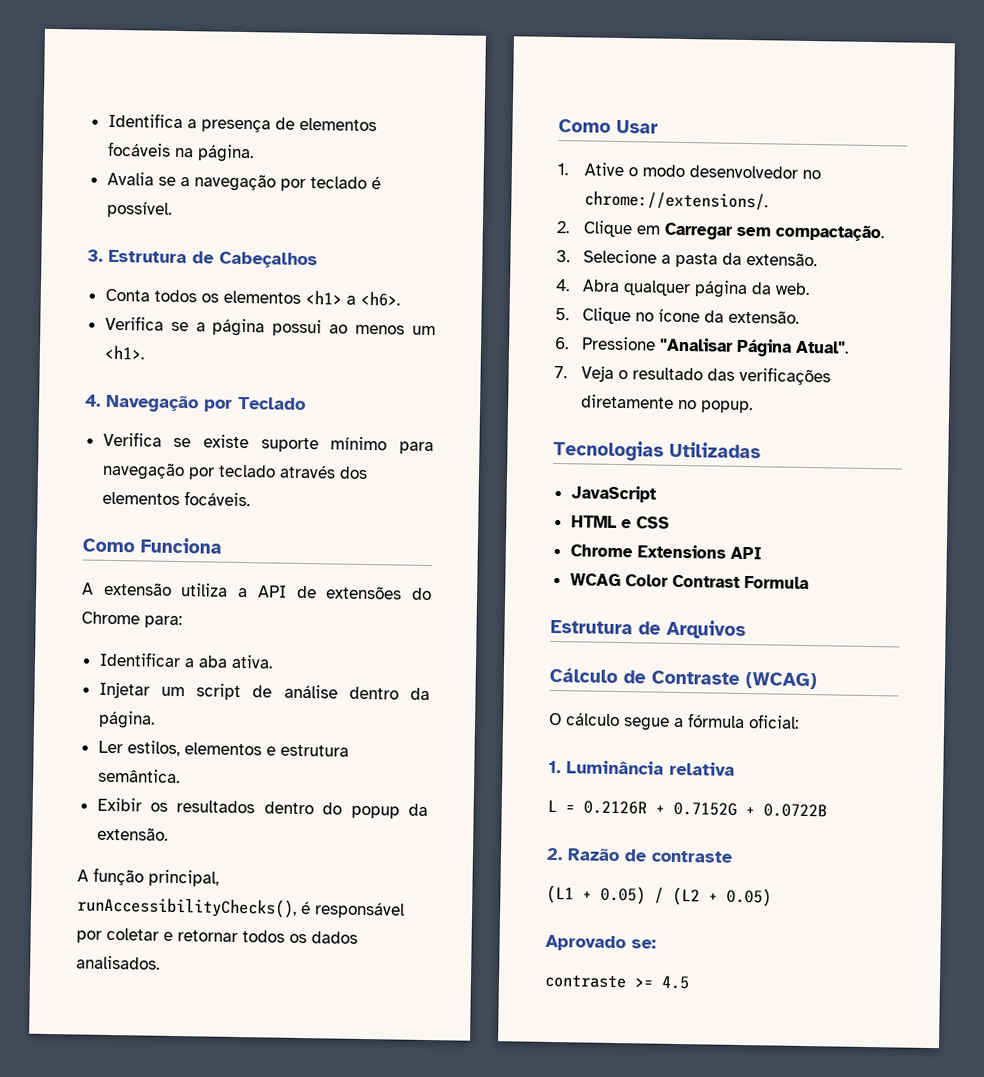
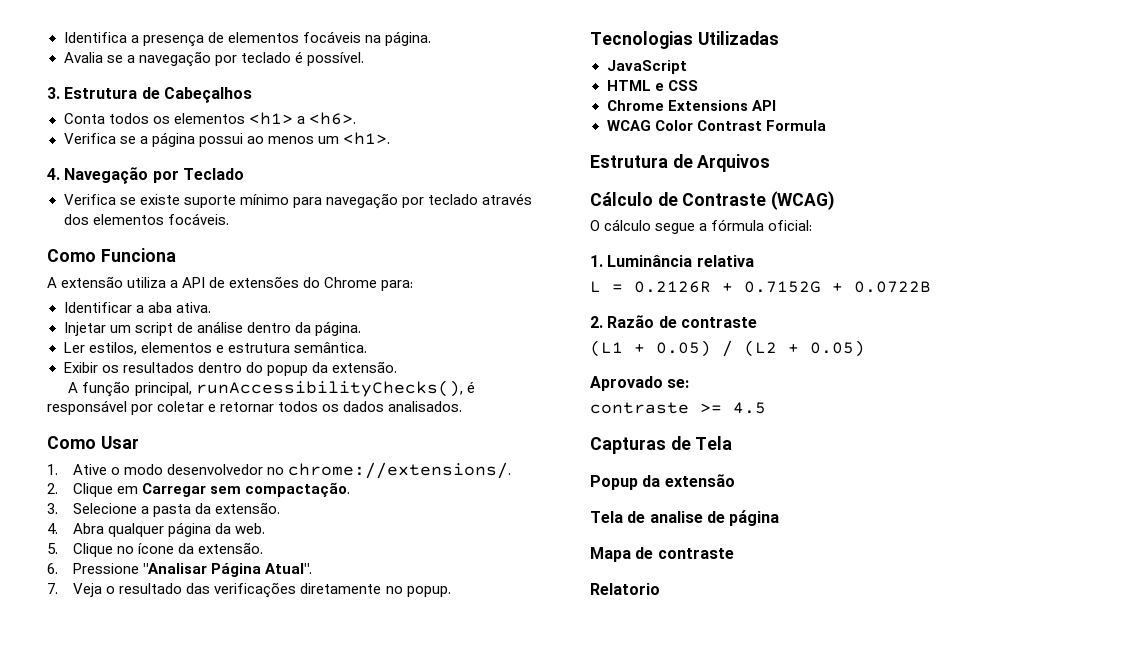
(690, 982) none -> [590,436,733,454] [590,474,735,490] [590,510,780,526] [590,547,734,562] [590,583,660,595] // Capturas de Tela // Popup da extensão // Tela de analise de página // Mapa de contraste // Relatorio

